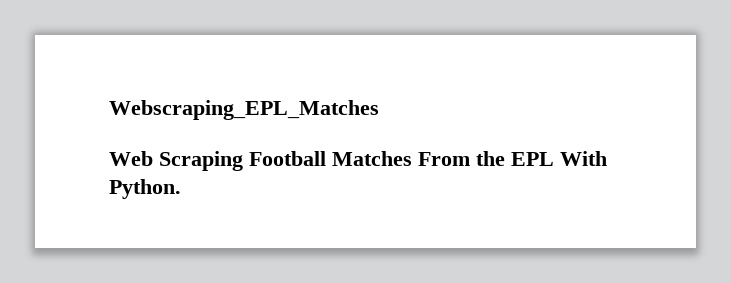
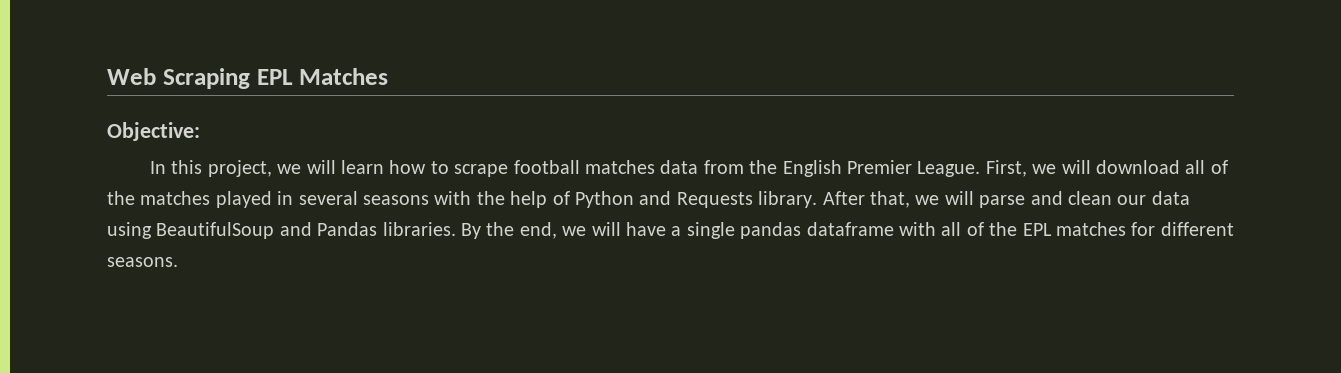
[109,100,379,120] Webscraping_EPL_Matches // -> (107, 76) none
[249,151,326,166] Football -> [256,69,293,85] EPL
[418,151,607,166] [109,179,181,199] From the EPL With Python. -> [107,122,200,141] [150,160,1228,177] [107,191,1190,208] [107,222,1234,239] [107,257,178,267] // Objective: // In this project, we will learn how to scrape football matches data from the English Premier League. First, we will download all of the matches played in several seasons with the help of Python and Requests library. After that, we will parse and clean our data using BeautifulSoup and Pandas libraries. By the end, we will have a single pandas dataframe with all of the EPL matches for different seasons.

